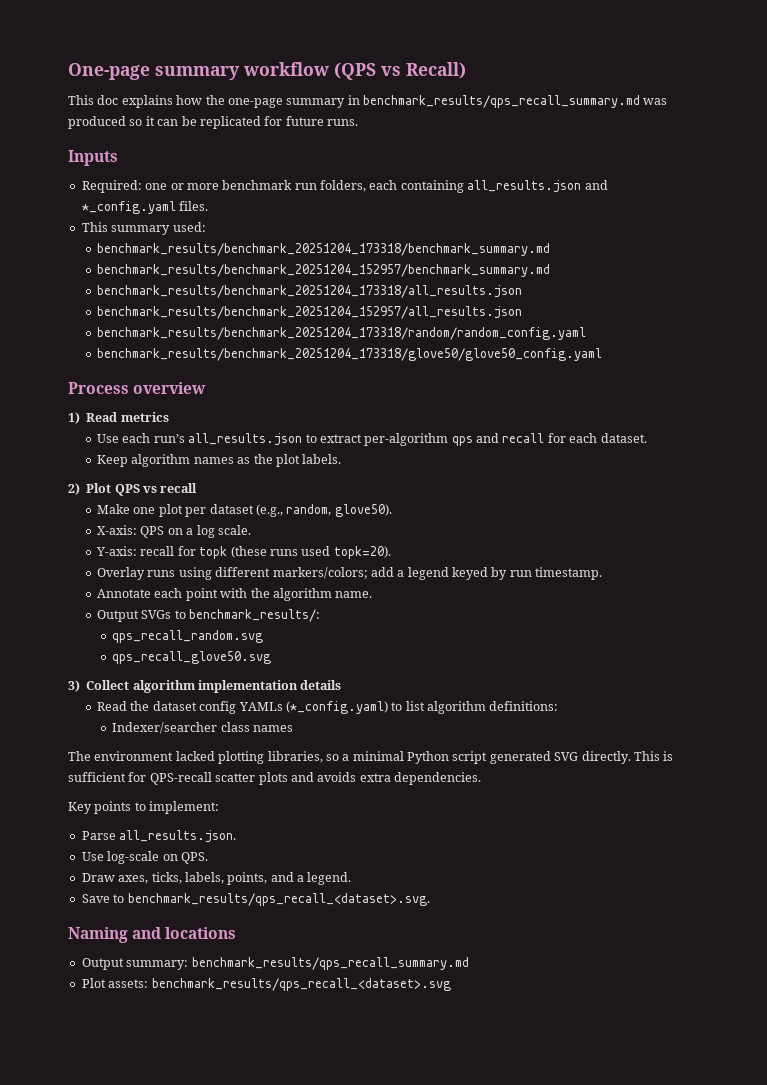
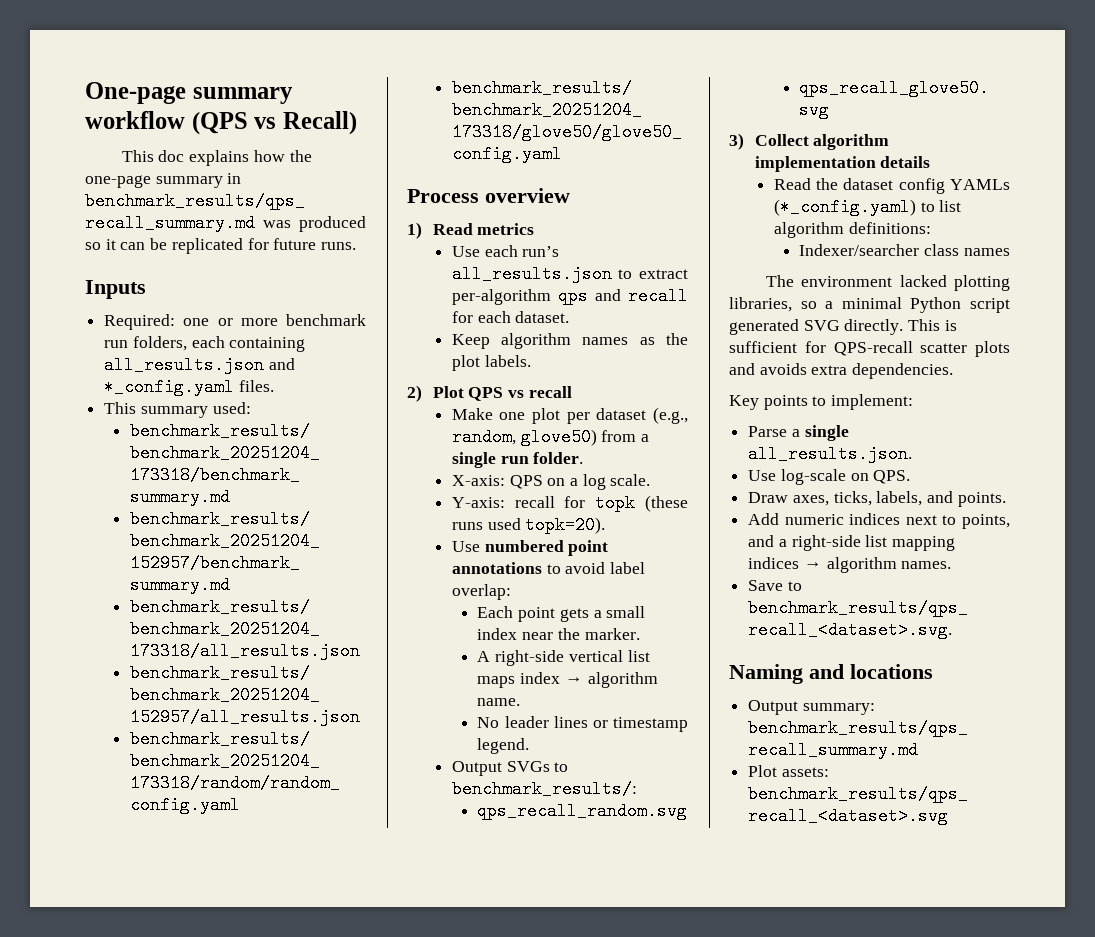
[334,504,392,517] glove50). -> [520,428,649,446] [451,452,584,468] glove50) from a single run folder.
[97,567,603,580] [97,588,373,601] Overlay runs using different markers/colors; add a legend keyed by run timestamp. // Annotate each point with the algorithm name. -> [451,540,609,556] [451,562,645,574] [451,584,511,600] [477,606,646,622] [477,628,640,640] [477,650,650,666] [477,672,658,688] [477,698,521,706] [477,716,688,732] [477,738,530,754] Use numbered point annotations to avoid label overlap: // Each point gets a small index near the marker. // A right‑side vertical list maps index → algorithm name. // No leader lines or timestamp legend.
(116, 835) none -> [791,425,849,441] a single
[227,872,352,885] points, and a legend. -> [927,491,1006,507] [748,513,1010,529] [748,535,956,551] [748,557,952,573] and points. // Add numeric indices next to points, and a right‑side list mapping indices → algorithm names.

